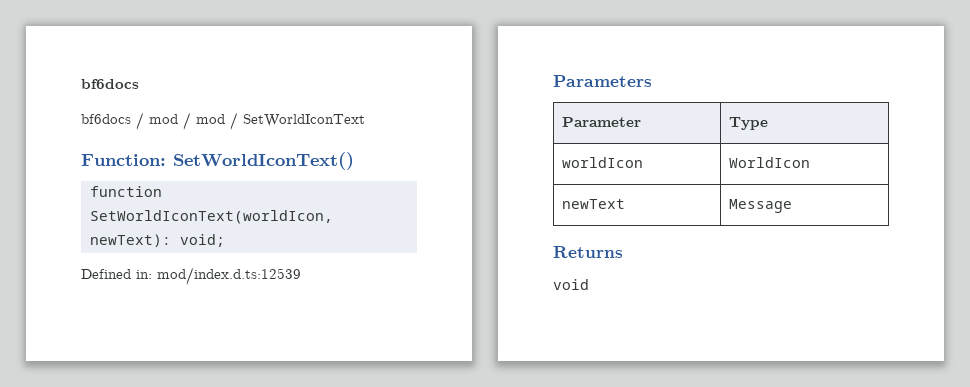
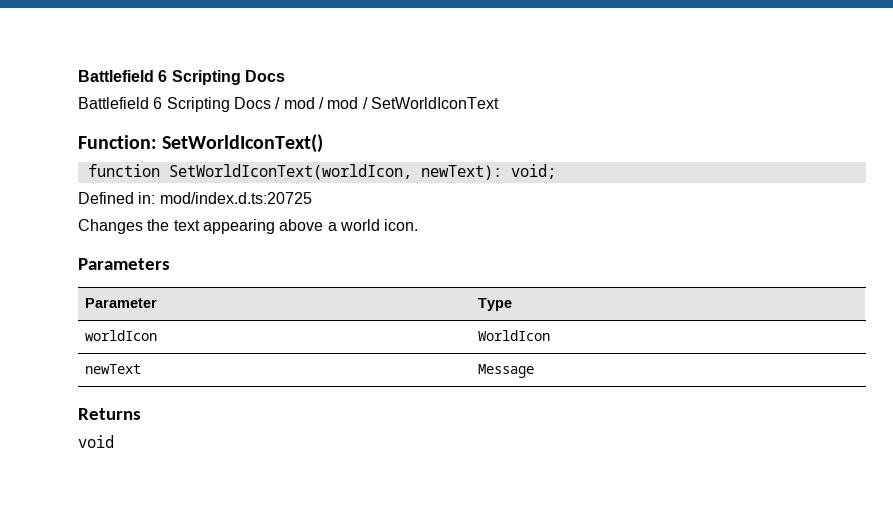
[81,79,139,89] [81,114,131,124] bf6docs // bf6docs -> [78,70,285,85] [78,97,271,112] Battlefield 6 Scripting Docs // Battlefield 6 Scripting Docs
[157,267,301,285] mod/index.d.ts:12539 -> [159,192,312,204] [78,219,419,234] mod/index.d.ts:20725 // Changes the text appearing above a world icon.

